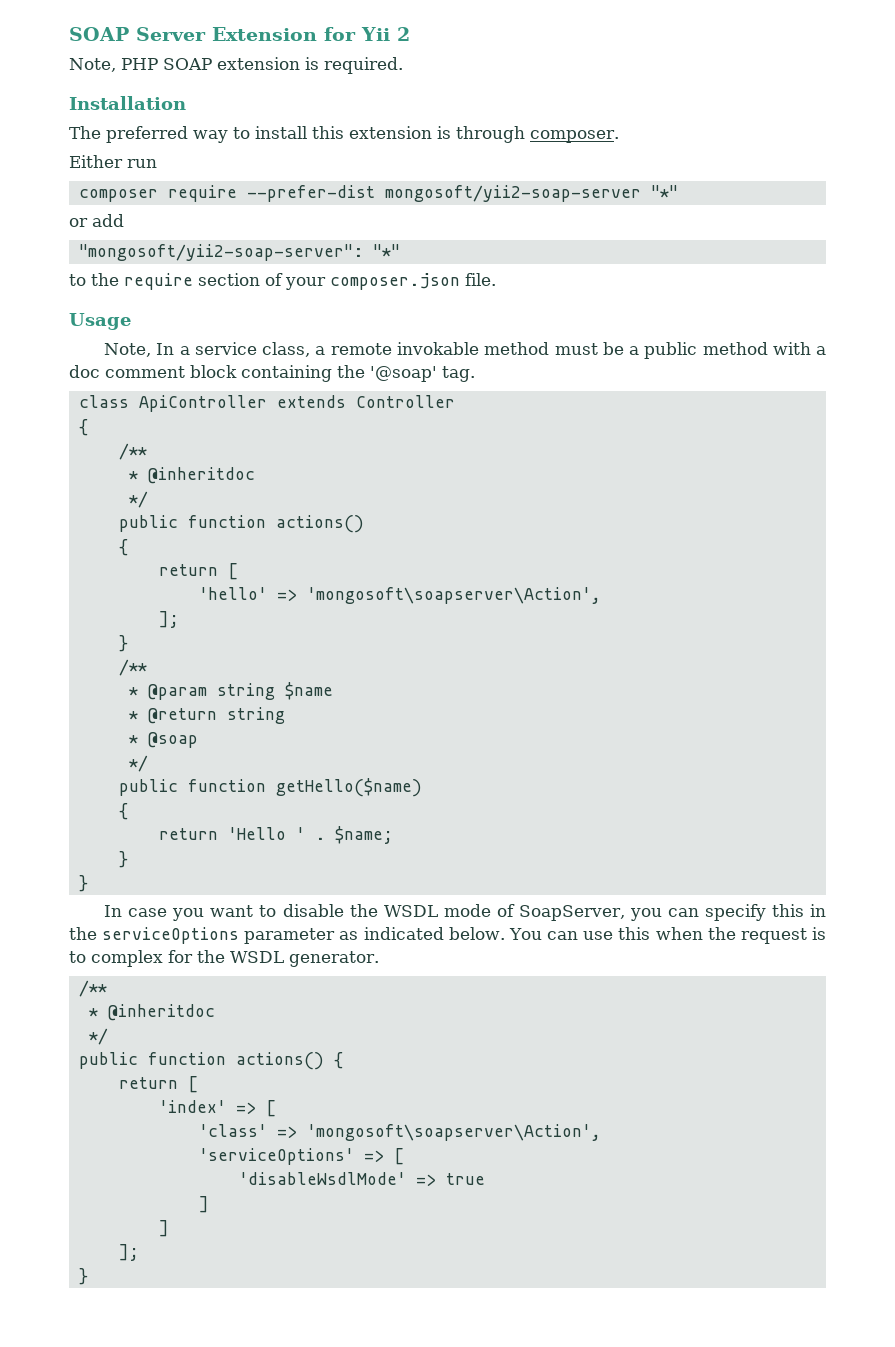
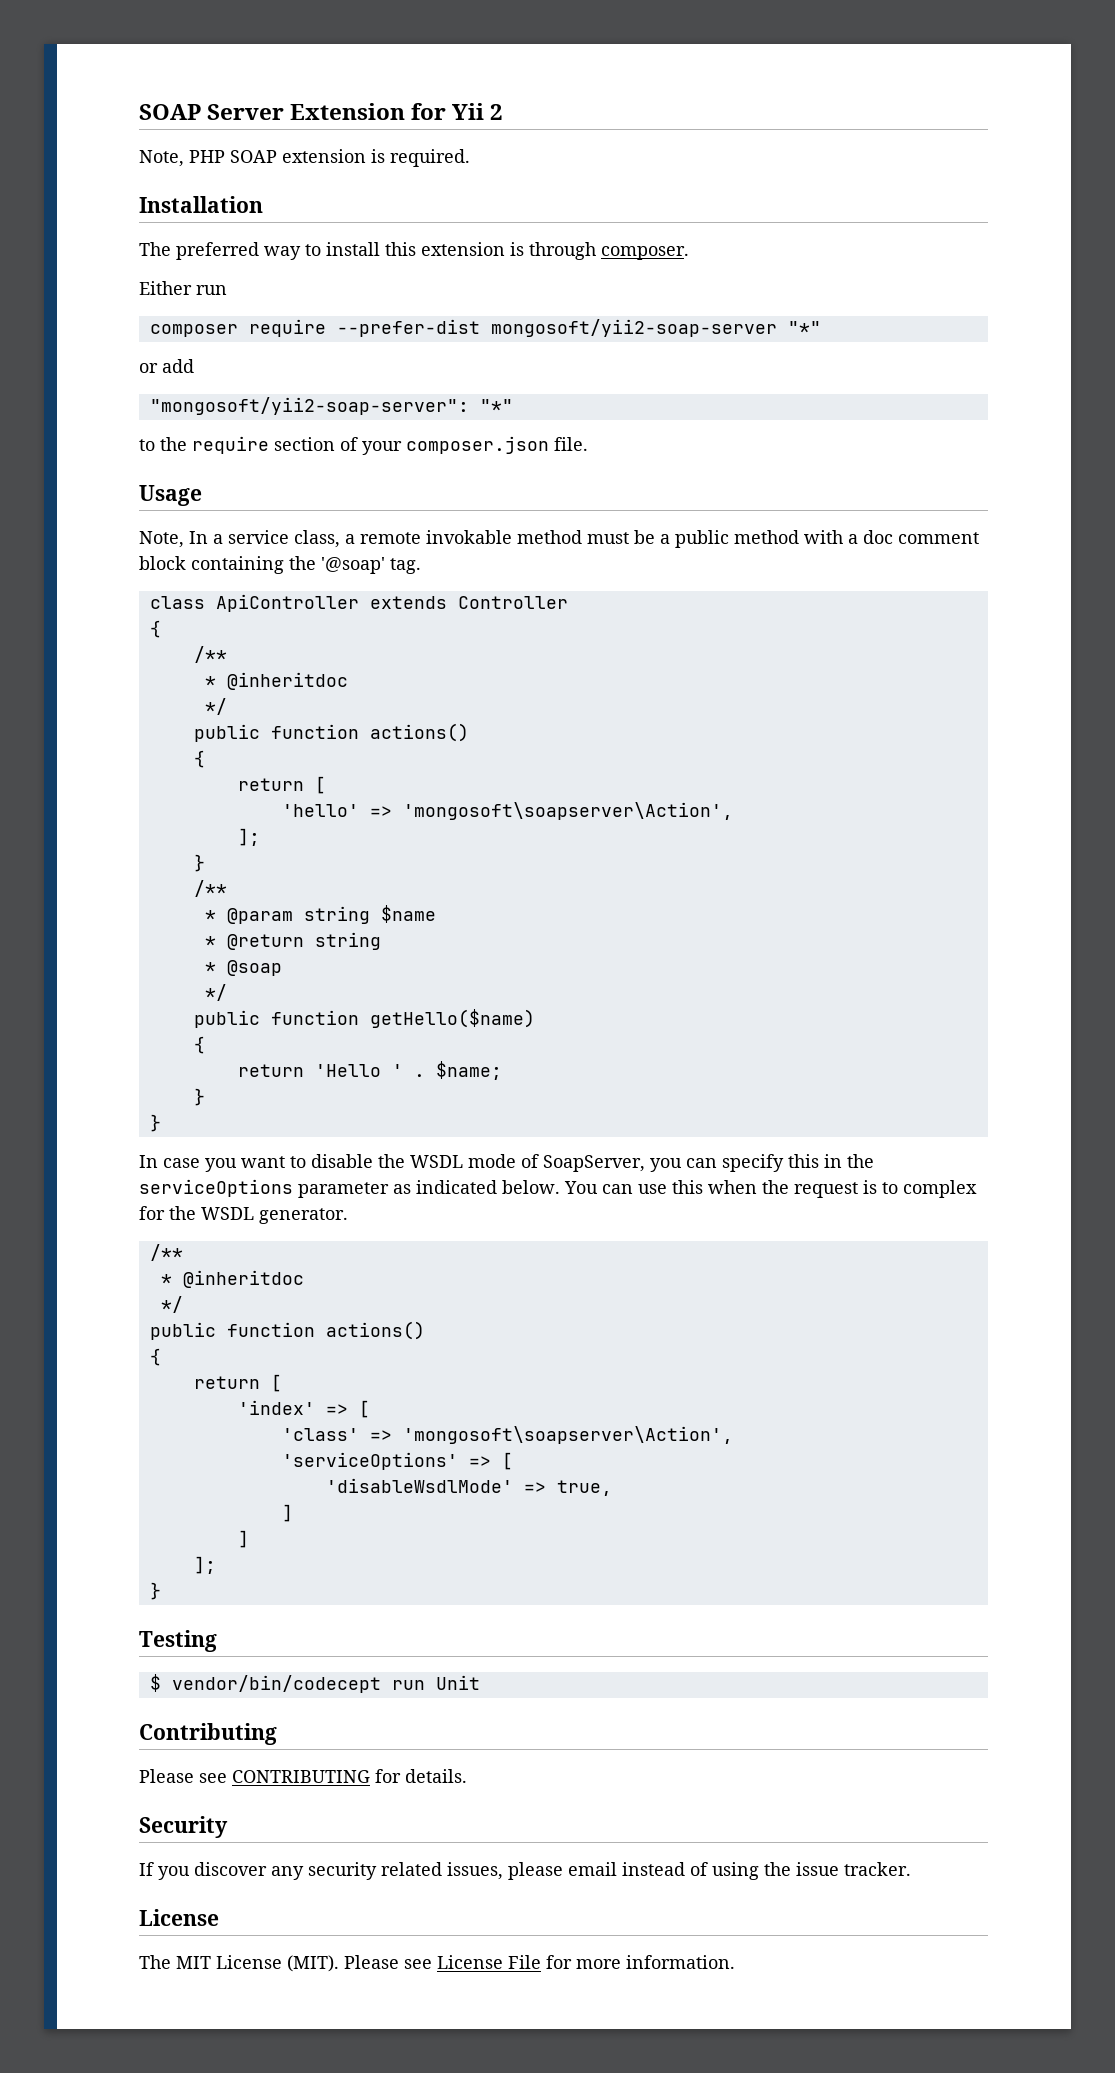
(324, 1061) none -> (425, 1330) //
[445,1173,485,1185] true -> [556,1480,612,1496] true,
(88, 1276) none -> [139,1630,217,1652] [149,1674,480,1693] [139,1723,277,1745] [139,1769,467,1783] [139,1816,228,1838] [139,1862,911,1880] [139,1909,219,1926] [139,1955,735,1972] // Testing // $ vendor/bin/codecept run Unit // Contributing // Please see CONTRIBUTING for details. // Security // If you discover any security related issues, please email instead of using the issue tracker. // License // The MIT License (MIT). Please see License File for more information.

